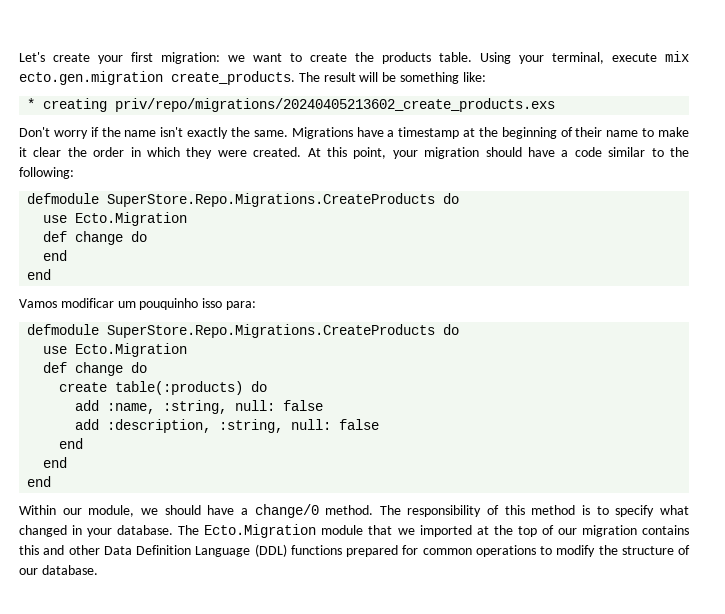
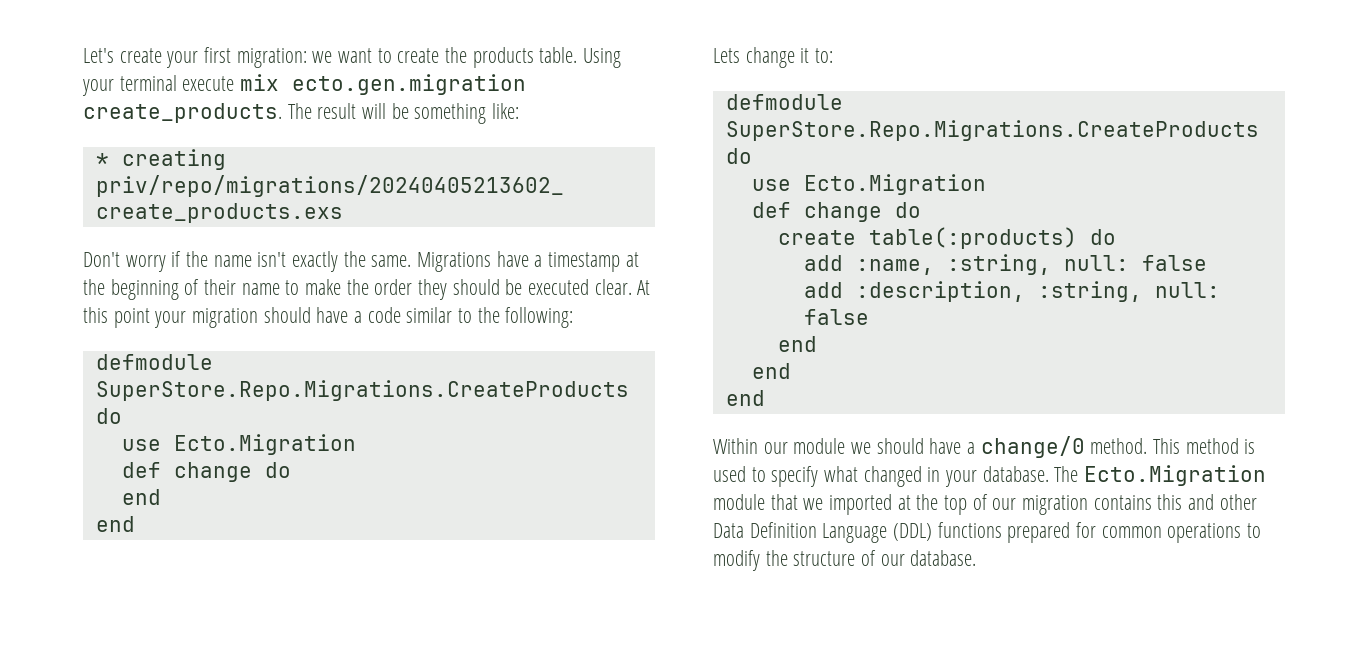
[552,52,604,64] terminal, -> [119,75,177,91] terminal
[19,147,302,159] it clear the order in which they were created. -> [346,279,632,300] the order they should be executed clear.
[353,147,387,159] point, -> [113,308,150,328] point
[19,298,256,310] Vamos modificar um pouquinho isso para: -> [713,47,834,68] Lets change it to:
[88,505,135,517] module, -> [793,438,846,454] module
[379,505,525,517] The responsibility of this -> [1153,438,1181,454] This
(591, 510) none -> [713,466,746,482] used

